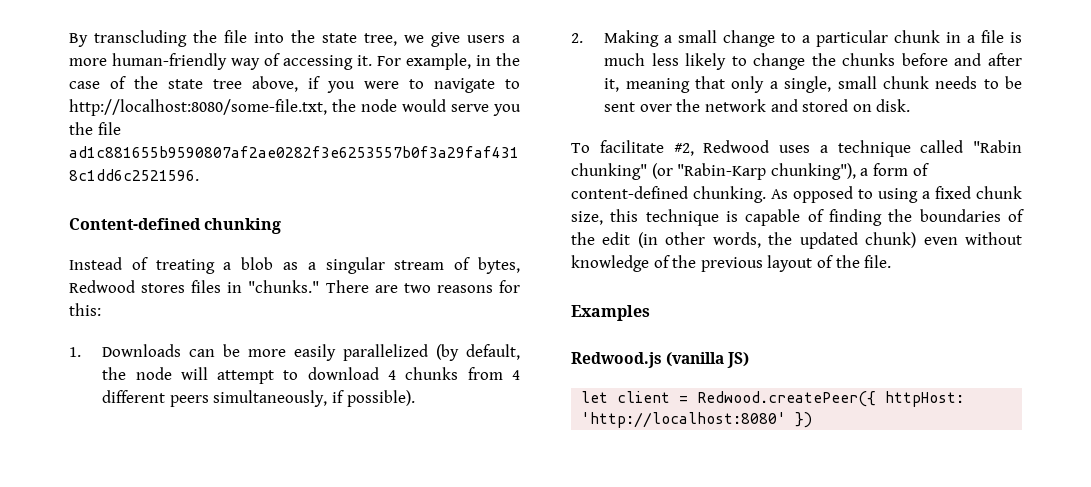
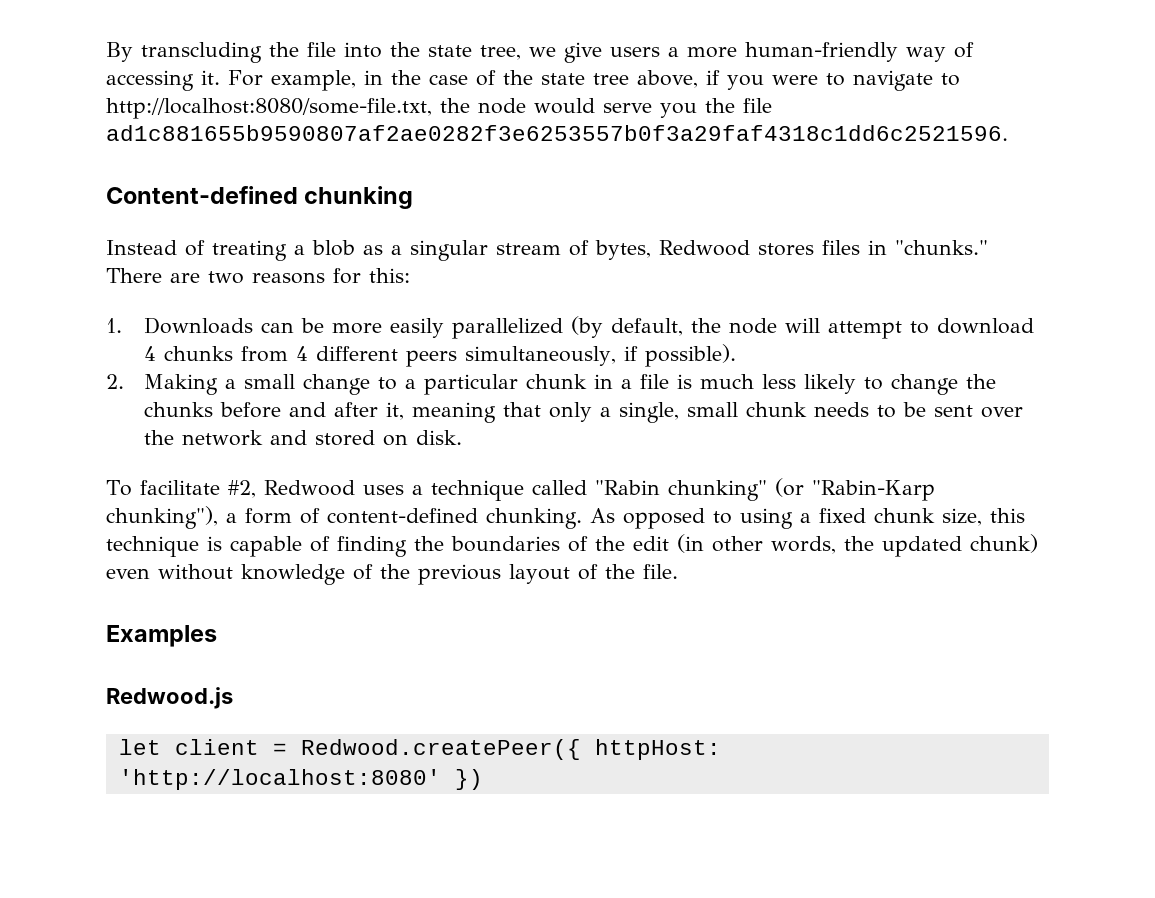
[666,352,750,368] (vanilla JS) -> (233, 698) none

